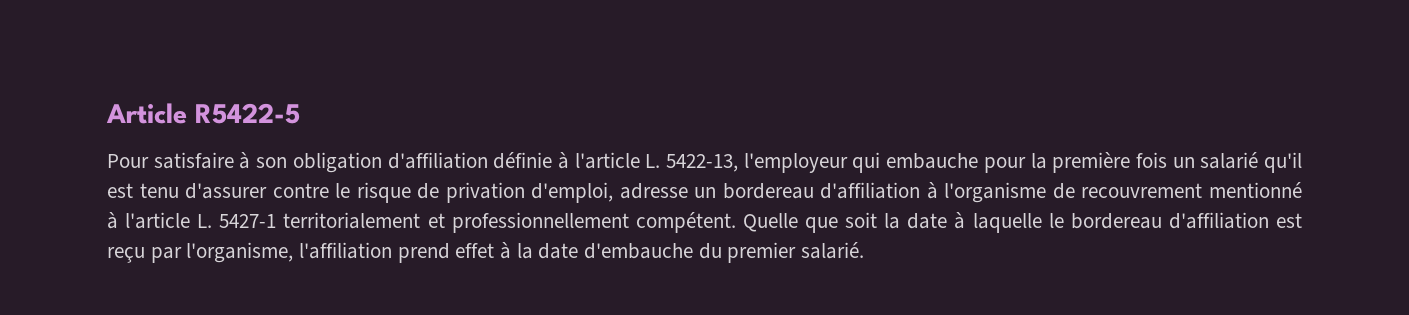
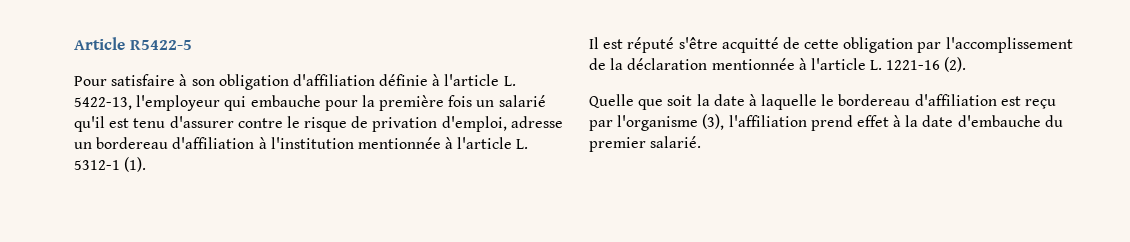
[944,182,1302,203] [107,212,736,233] l'organisme de recouvrement mentionné à l'article L. 5427-1 territorialement et professionnellement compétent. -> [270,137,529,149] [74,157,147,172] [589,37,1073,53] [589,57,967,72] l'institution mentionnée à l'article L. 5312-1 (1). // Il est réputé s'être acquitté de cette obligation par l'accomplissement de la déclaration mentionnée à l'article L. 1221-16 (2). //
[186,242,294,263] l'organisme, -> [617,114,725,131] l'organisme (3),

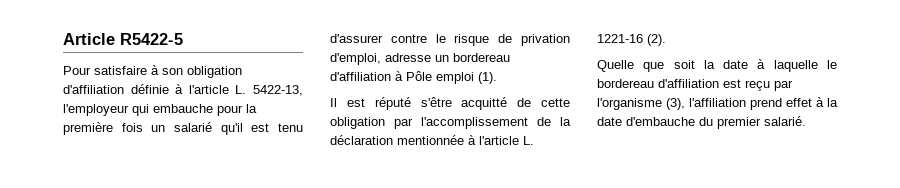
[270,137,529,149] [74,160,120,170] l'institution mentionnée à l'article L. 5312-1 -> [406,71,474,84] Pôle emploi

